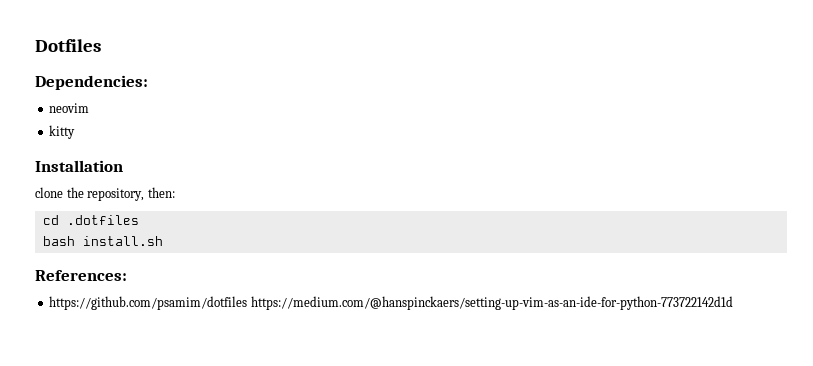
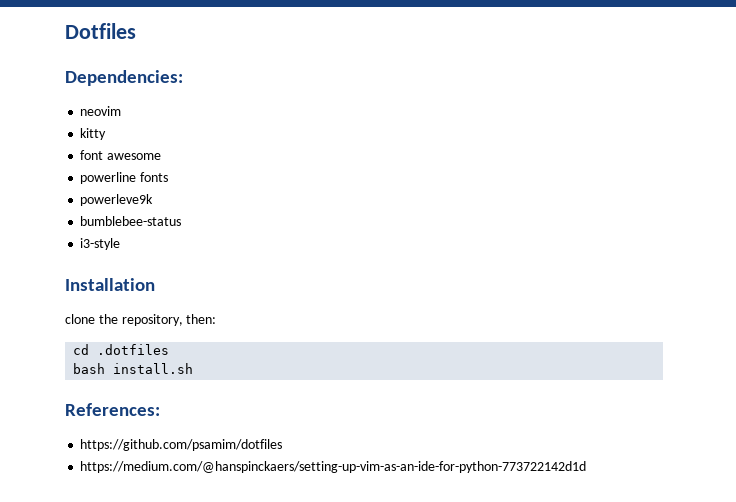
(76, 132) none -> [80,150,162,160] [80,172,169,184] [80,194,154,206] [80,216,182,226] [80,238,121,250] // font awesome // powerline fonts // powerleve9k // bumblebee-status // i3-style
(248, 303) none -> (283, 445) //

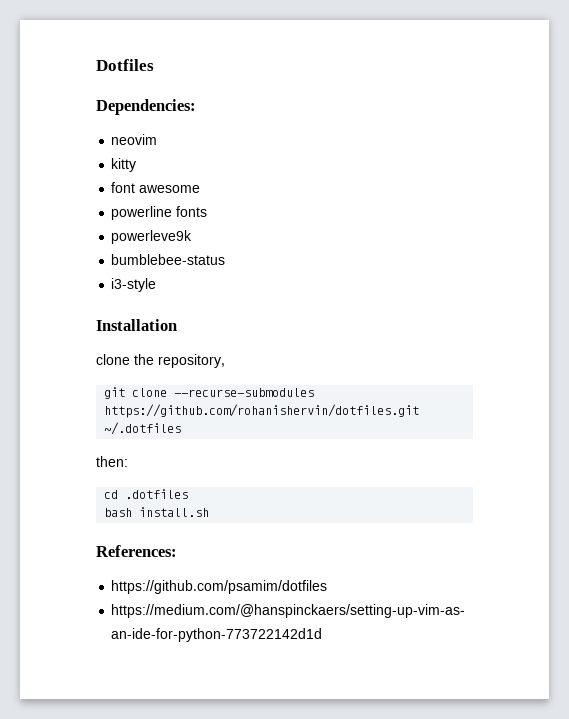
(183, 320) none -> [104,387,315,399] [104,404,420,418] [104,422,182,435] // git clone --recurse-submodules https://github.com/rohanishervin/dotfiles.git ~/.dotfiles //

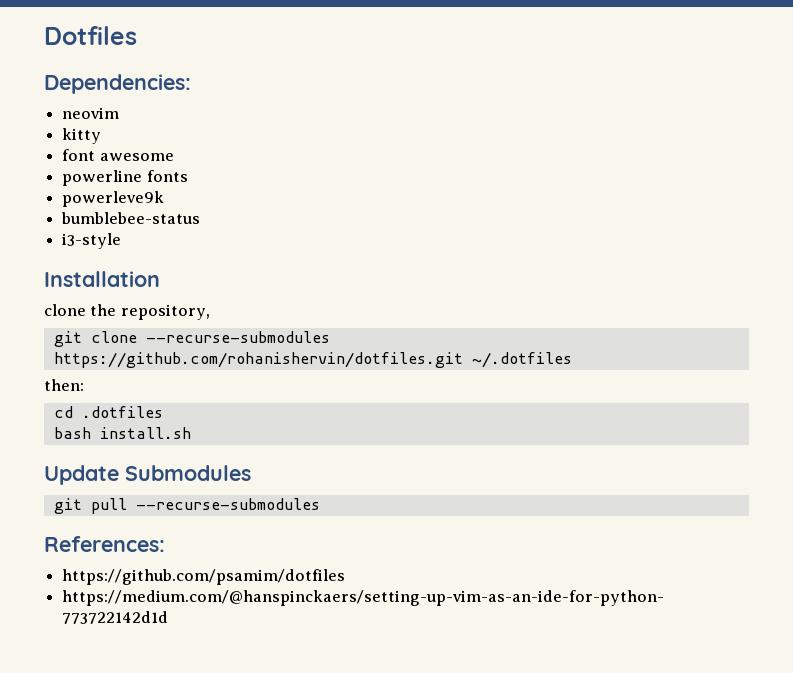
(210, 512) none -> [44,465,251,485] [53,498,320,514] // Update Submodules // git pull --recurse-submodules

